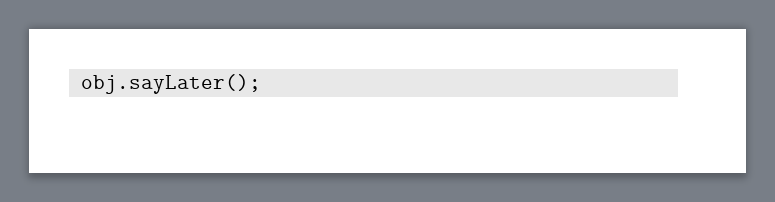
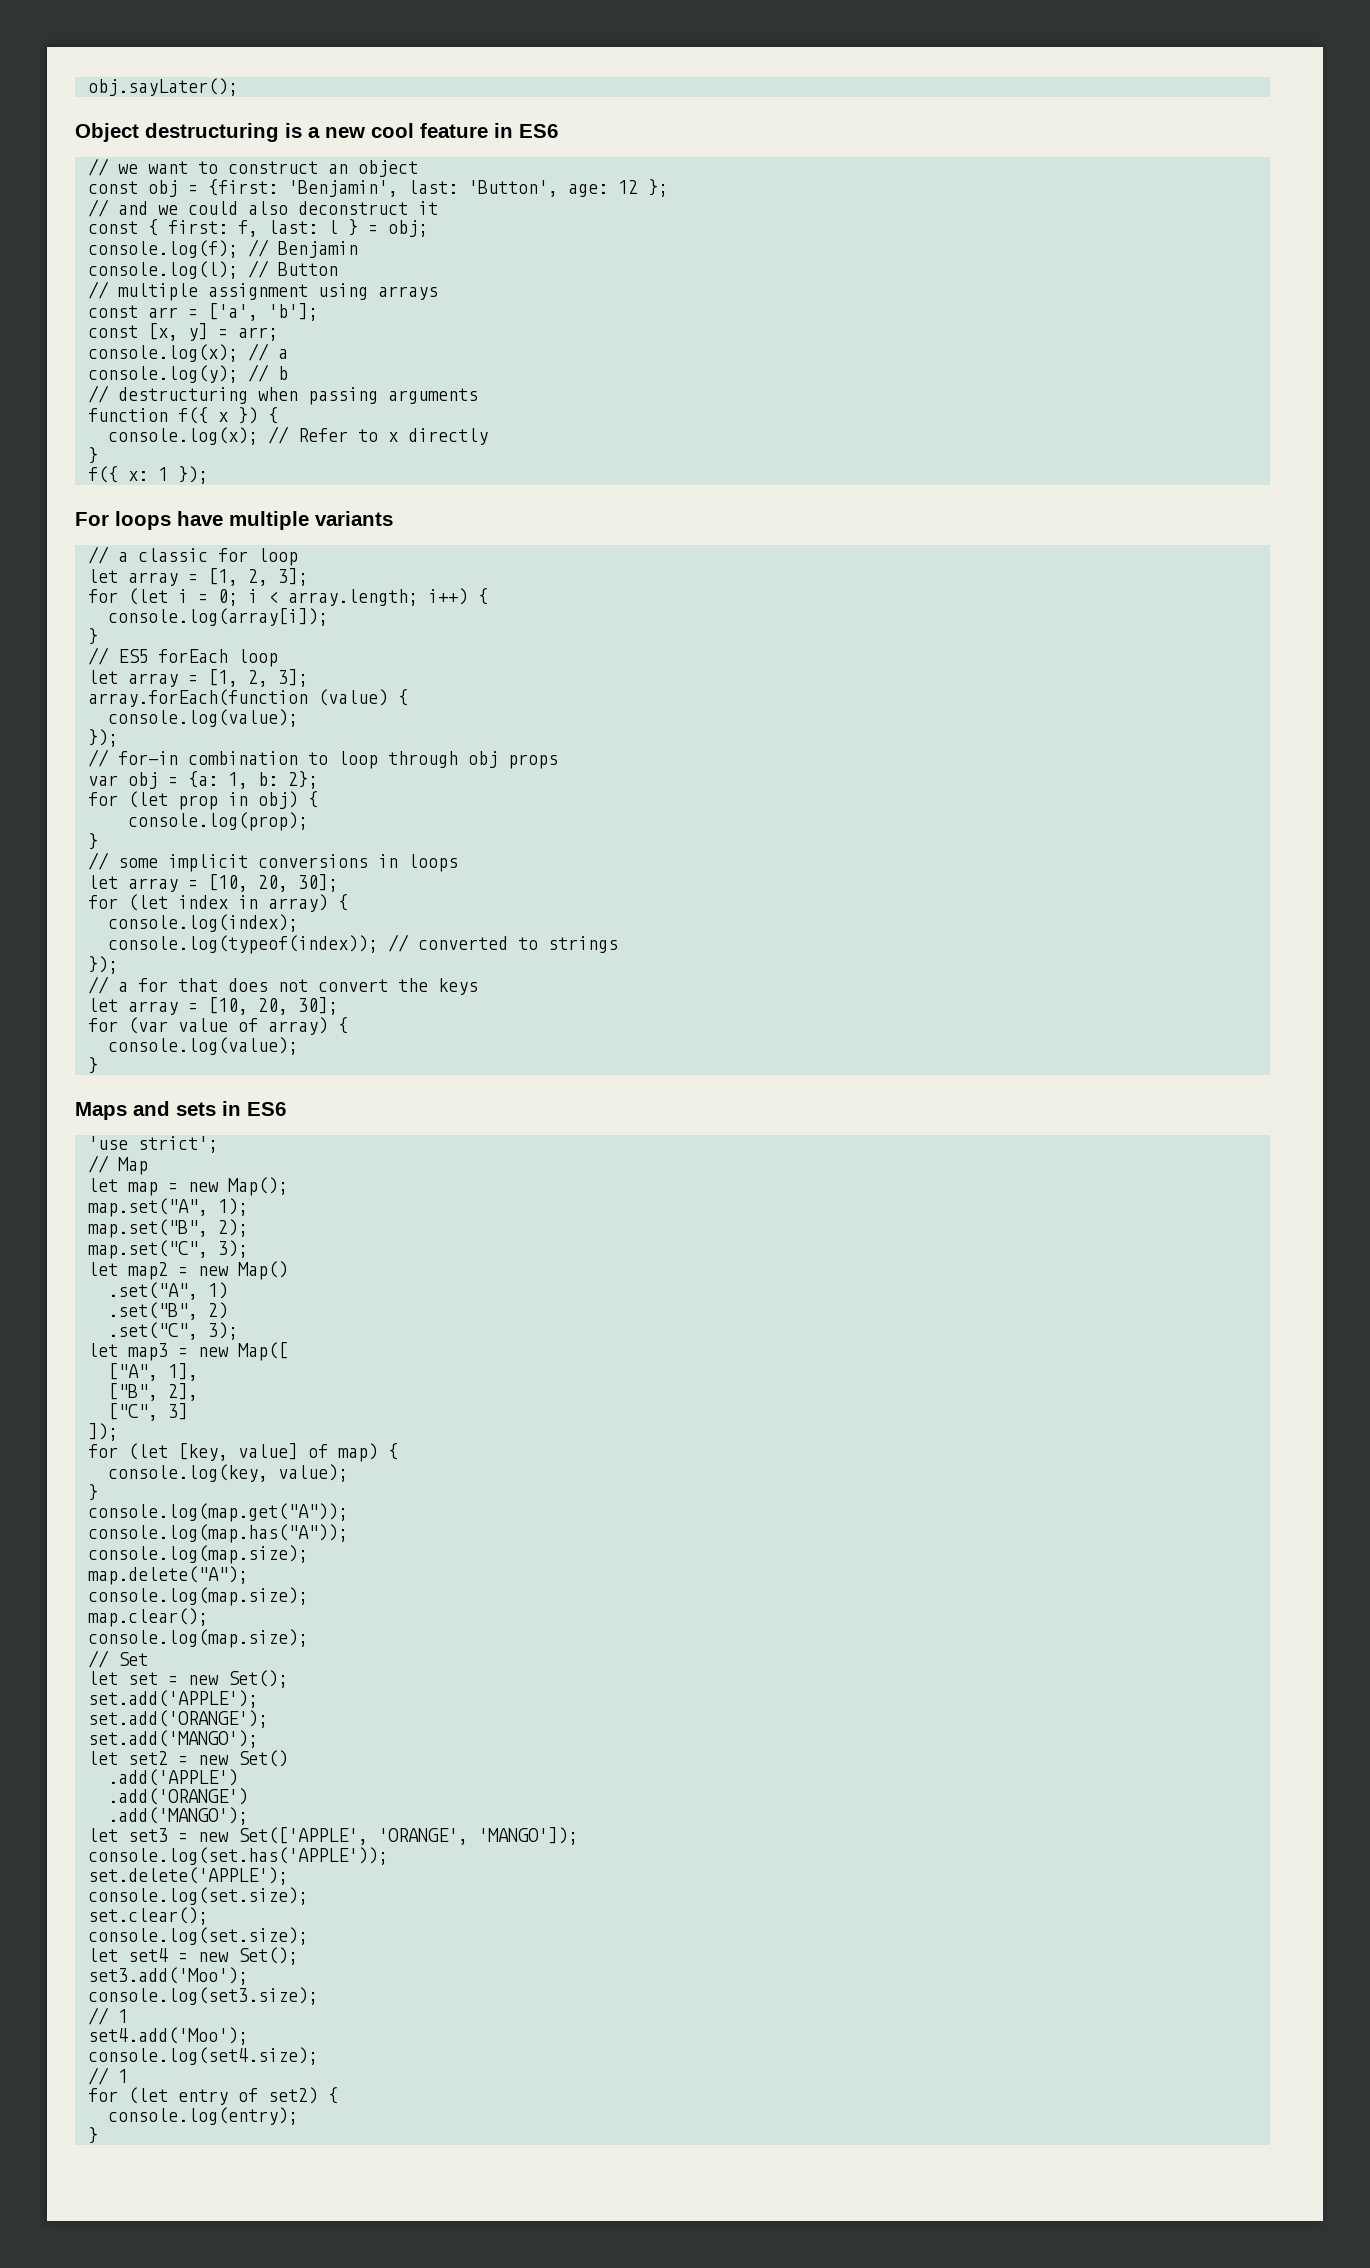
(261, 84) none -> [75,123,558,142] [87,158,418,177] [87,179,668,197] [87,199,438,217] [87,219,428,237] [87,239,358,258] [87,260,338,279] [87,281,438,301] [87,303,318,321] [87,323,278,341] [87,343,288,362] [87,364,288,383] [87,385,478,405] [87,407,278,424] [107,426,488,445] [87,447,98,464] [87,466,208,484] [75,511,393,530] [87,546,298,566] [87,568,308,586] [87,588,488,606] [107,608,328,626] [87,628,98,645] [87,647,278,667] [87,669,308,687] [87,689,408,707] [107,709,298,727] [87,729,118,747] [87,749,558,769] [87,771,318,789] [87,791,318,810] [127,812,308,831] [87,833,98,850] [87,852,458,872] [87,874,338,892] [87,894,348,912] [107,914,298,932] [107,934,618,954] [87,956,118,974] [87,976,478,995] [87,997,338,1015] [87,1017,348,1035] [107,1037,298,1055] [87,1057,98,1074] [75,1101,286,1120] [87,1136,218,1153] [87,1155,148,1175] [87,1177,288,1196] [87,1198,248,1217] [87,1219,248,1238] [87,1240,248,1259] [87,1261,288,1280] [107,1282,228,1300] [107,1302,228,1320] [107,1322,238,1340] [87,1342,288,1361] [107,1363,198,1381] [107,1383,198,1401] [107,1403,188,1421] [87,1423,118,1441] [87,1443,398,1462] [107,1464,348,1482] [87,1484,98,1501] [87,1503,348,1522] [87,1524,348,1543] [87,1545,308,1564] [87,1566,248,1585] [87,1587,308,1606] [87,1608,208,1627] [87,1629,308,1648] [87,1650,148,1668] [87,1670,288,1688] [87,1690,258,1708] [87,1710,268,1728] [87,1730,258,1748] [87,1750,288,1767] [107,1769,238,1786] [107,1788,248,1805] [107,1807,248,1825] [87,1827,578,1845] [87,1847,388,1865] [87,1867,288,1885] [87,1887,308,1905] [87,1907,208,1925] [87,1927,308,1945] [87,1947,298,1965] [87,1967,248,1985] [87,1987,318,2005] [87,2007,128,2025] [87,2027,248,2045] [87,2047,318,2065] [87,2067,128,2085] [87,2087,338,2105] [107,2107,298,2125] [87,2127,98,2144] // Object destructuring is a new cool feature in ES6 // // we want to construct an object // const obj = {first: 'Benjamin', last: 'Button', age: 12 }; // // and we could also deconstruct it // const { first: f, last: l } = obj; // console.log(f); // Benjamin // console.log(l); // Button // // multiple assignment using arrays // const arr = ['a', 'b']; // const [x, y] = arr; // console.log(x); // a // console.log(y); // b // // destructuring when passing arguments // function f({ x }) { // console.log(x); // Refer to x directly // } // f({ x: 1 }); // For loops have multiple variants // // a classic for loop // let array = [1, 2, 3]; // for (let i = 0; i < array.length; i++) { // console.log(array[i]); // } // // ES5 forEach loop // let array = [1, 2, 3]; // array.forEach(function (value) { // console.log(value); // }); // // for-in combination to loop through obj props // var obj = {a: 1, b: 2}; // for (let prop in obj) { // console.log(prop); // } // // some implicit conversions in loops // let array = [10, 20, 30]; // for (let index in array) { // console.log(index); // console.log(typeof(index)); // converted to strings // }); // // a for that does not convert the keys // let array = [10, 20, 30]; // for (var value of array) { // console.log(value); // } // Maps and sets in ES6 // 'use strict'; // // Map // let map = new Map(); // map.set("A", 1); // map.set("B", 2); // map.set("C", 3); // let map2 = new Map() // .set("A", 1) // .set("B", 2) // .set("C", 3); // let map3 = new Map([ // ["A", 1], // ["B", 2], // ["C", 3] // ]); // for (let [key, value] of map) { // console.log(key, value); // } // console.log(map.get("A")); // console.log(map.has("A")); // console.log(map.size); // map.delete("A"); // console.log(map.size); // map.clear(); // console.log(map.size); // // Set // let set = new Set(); // set.add('APPLE'); // set.add('ORANGE'); // set.add('MANGO'); // let set2 = new Set() // .add('APPLE') // .add('ORANGE') // .add('MANGO'); // let set3 = new Set(['APPLE', 'ORANGE', 'MANGO']); // console.log(set.has('APPLE')); // set.delete('APPLE'); // console.log(set.size); // set.clear(); // console.log(set.size); // let set4 = new Set(); // set3.add('Moo'); // console.log(set3.size); // // 1 // set4.add('Moo'); // console.log(set4.size); // // 1 // for (let entry of set2) { // console.log(entry); // }

